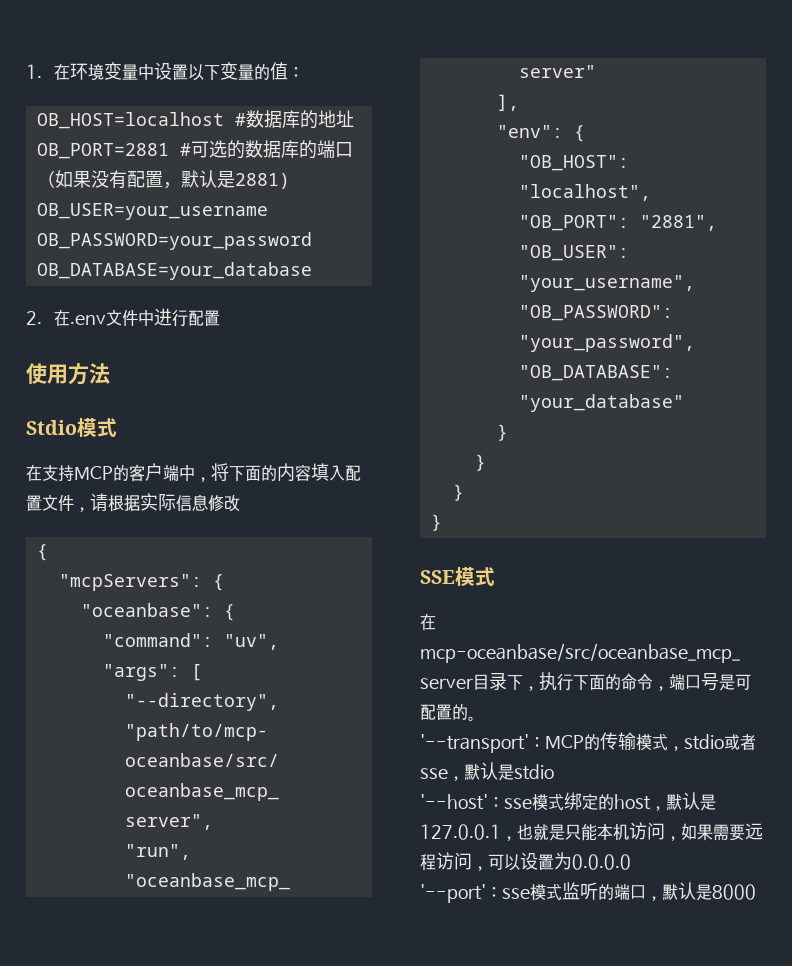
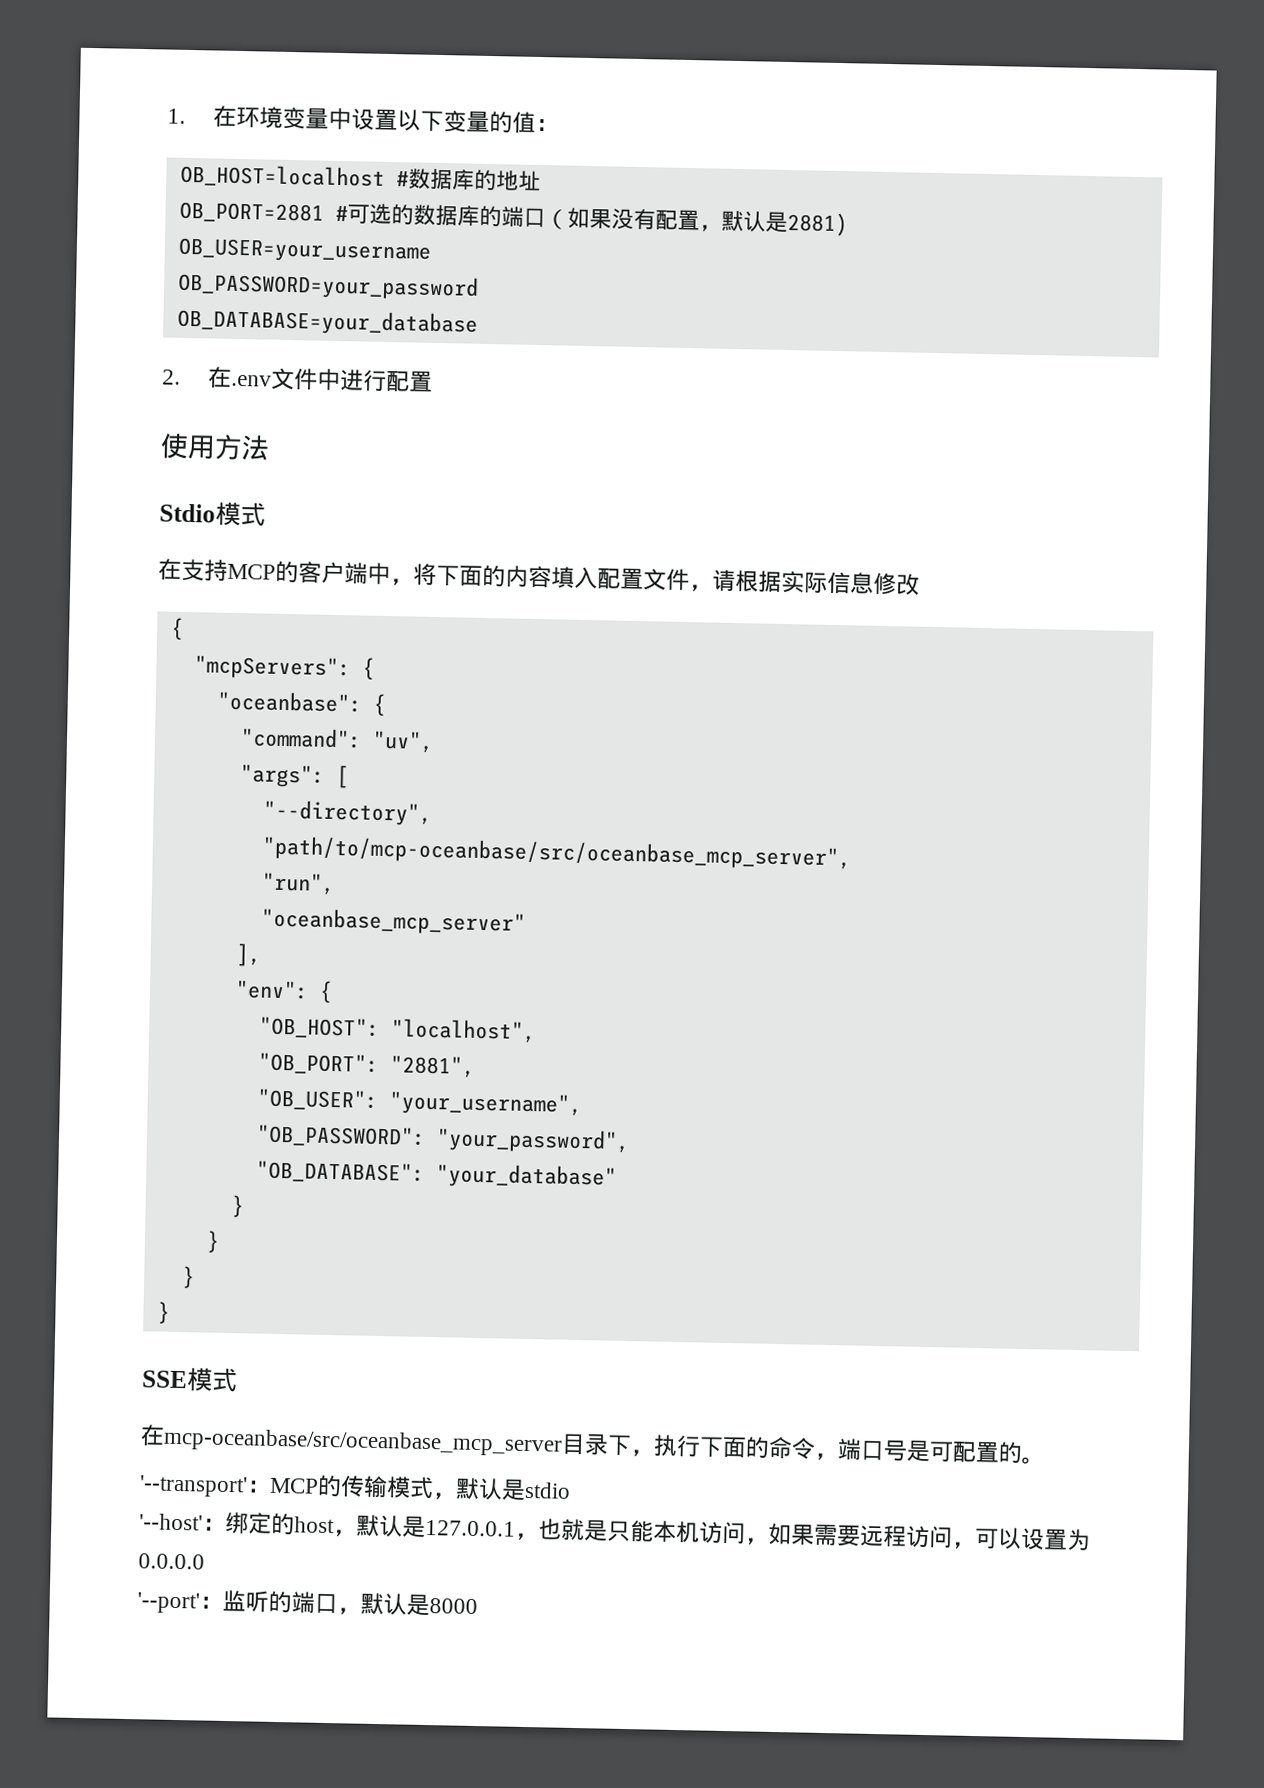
[683,734,756,751] [420,768,464,781] stdio或者sse， -> (456, 1496) none
[504,793,564,811] sse模式 -> (226, 1524) none
[502,883,562,901] sse模式 -> (223, 1602) none

